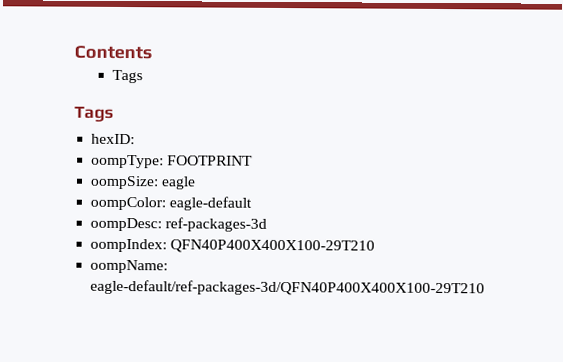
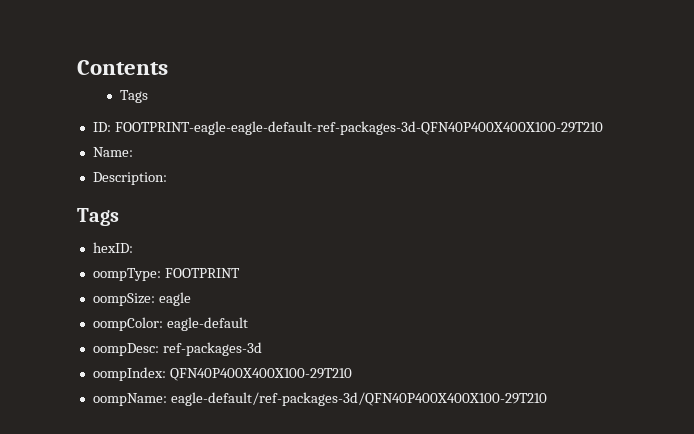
(143, 76) none -> [92,121,603,135] [92,147,133,157] [92,172,167,185] // ID: FOOTPRINT-eagle-eagle-default-ref-packages-3d-QFN40P400X400X100-29T210 // Name: // Description:

